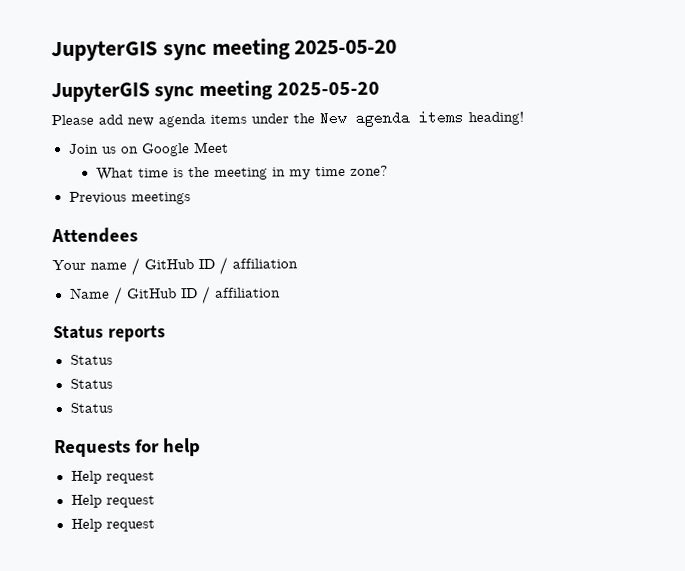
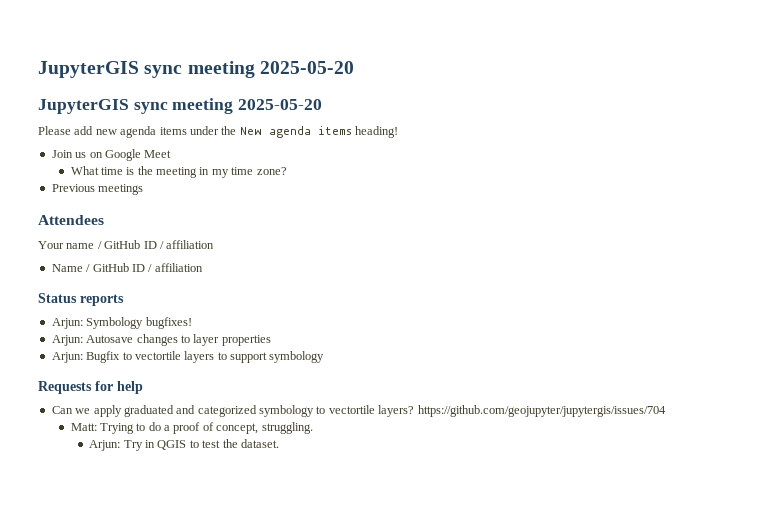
[69,354,113,365] [69,378,113,389] [69,402,113,413] [54,438,201,458] [70,470,155,484] [70,494,155,508] [70,518,155,532] Status // Status // Status // Requests for help // Help request // Help request // Help request -> [51,317,192,329] [51,334,271,346] [51,351,325,363] [38,381,143,394] [51,405,666,417] [70,422,313,434] [89,439,279,451] Arjun: Symbology bugfixes! // Arjun: Autosave changes to layer properties // Arjun: Bugfix to vectortile layers to support symbology // Requests for help // Can we apply graduated and categorized symbology to vectortile layers? https://github.com/geojupyter/jupytergis/issues/704 // Matt: Trying to do a proof of concept, struggling. // Arjun: Try in QGIS to test the dataset.

